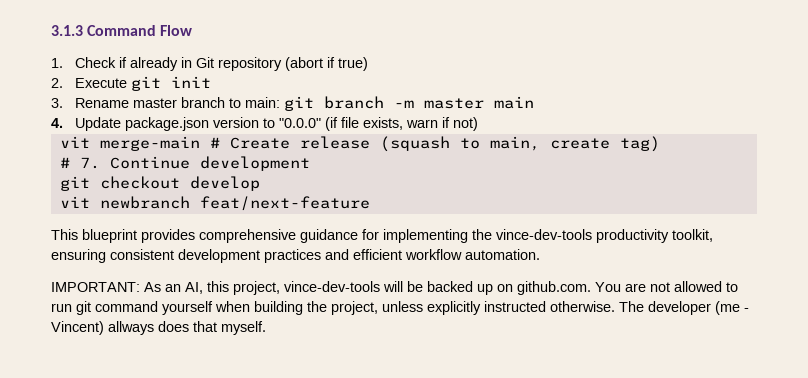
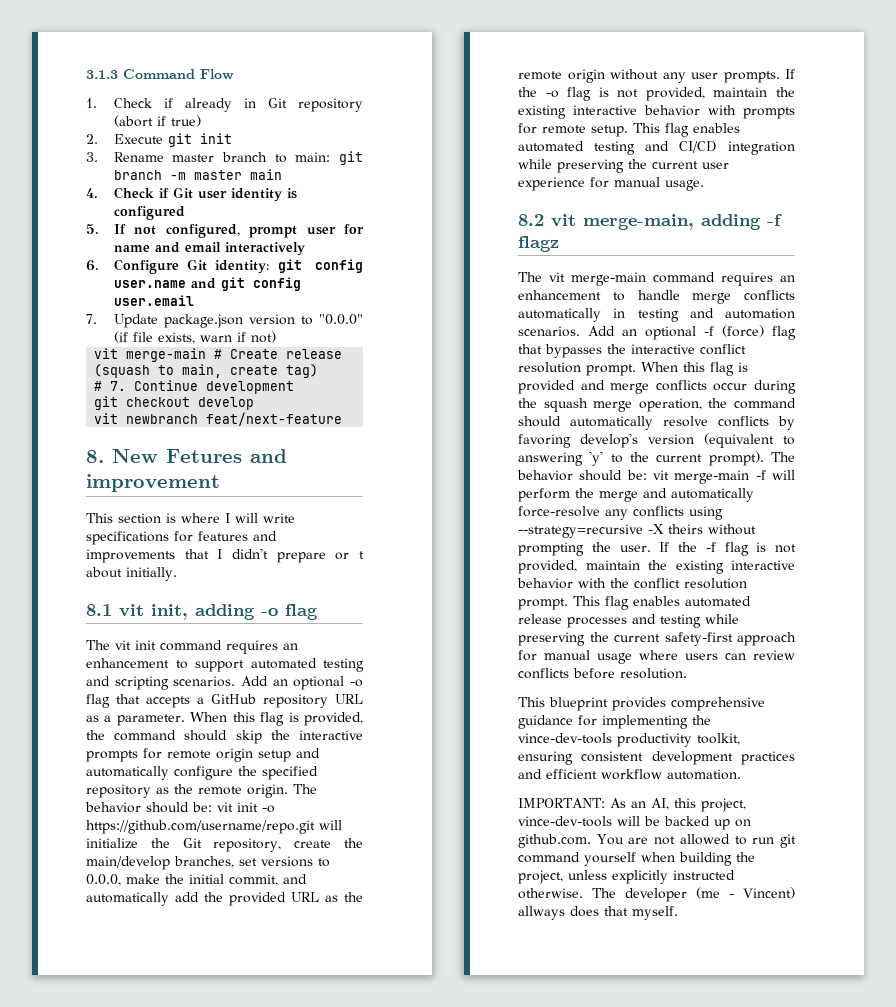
(63, 123) none -> [113,187,297,202] [113,206,185,220] [86,224,364,238] [113,242,305,256] [86,259,364,274] [113,277,301,291] [113,295,194,306] [86,314,97,324] Check if Git user identity is configured // 5. If not configured, prompt user for name and email interactively // 6. Configure Git identity: git config user.name and git config user.email // 7.
(370, 203) none -> [86,449,287,463] [86,474,220,492] [86,513,295,524] [86,531,277,545] [86,548,364,563] [86,567,177,581] [86,604,318,620] [86,640,298,654] [86,658,364,672] [86,676,363,690] [86,694,363,708] [86,712,363,726] [86,730,363,744] [86,748,320,762] [86,766,318,780] [86,784,317,798] [85,802,275,813] [86,820,342,834] [86,838,363,852] [86,856,330,870] [86,874,307,886] [86,892,363,906] [518,69,795,83] [518,87,795,101] [518,105,795,119] [518,123,740,137] [518,141,795,155] [518,159,729,173] [518,177,704,191] [518,214,782,230] [518,236,559,252] [518,272,795,286] [518,290,795,304] [518,308,795,322] [518,325,796,340] [518,344,746,358] [518,362,748,376] [518,380,796,394] [518,398,796,412] [518,416,795,430] [518,433,795,448] [518,451,795,466] [517,470,795,484] [518,488,754,502] [518,506,723,520] [518,524,756,538] [518,542,796,556] [518,560,795,574] [517,578,747,589] [518,596,751,610] [518,614,739,628] [518,632,796,646] [518,650,795,664] [518,668,687,679] // 8. New Fetures and improvement // This section is where I will write specifications for features and improvements that I didn't prepare or t about initially. // 8.1 vit init, adding -o flag // The vit init command requires an enhancement to support automated testing and scripting scenarios. Add an optional -o flag that accepts a GitHub repository URL as a parameter. When this flag is provided, the command should skip the interactive prompts for remote origin setup and automatically configure the specified repository as the remote origin. The behavior should be: vit init -o https://github.com/username/repo.git will initialize the Git repository, create the main/develop branches, set versions to 0.0.0, make the initial commit, and automatically add the provided URL as the remote origin without any user prompts. If the -o flag is not provided, maintain the existing interactive behavior with prompts for remote setup. This flag enables automated testing and CI/CD integration while preserving the current user experience for manual usage. // 8.2 vit merge-main, adding -f flagz // The vit merge-main command requires an enhancement to handle merge conflicts automatically in testing and automation scenarios. Add an optional -f (force) flag that bypasses the interactive conflict resolution prompt. When this flag is provided and merge conflicts occur during the squash merge operation, the command should automatically resolve conflicts by favoring develop's version (equivalent to answering 'y' to the current prompt). The behavior should be: vit merge-main -f will perform the merge and automatically force-resolve any conflicts using --strategy=recursive -X theirs without prompting the user. If the -f flag is not provided, maintain the existing interactive behavior with the conflict resolution prompt. This flag enables automated release processes and testing while preserving the current safety-first approach for manual usage where users can review conflicts before resolution.

